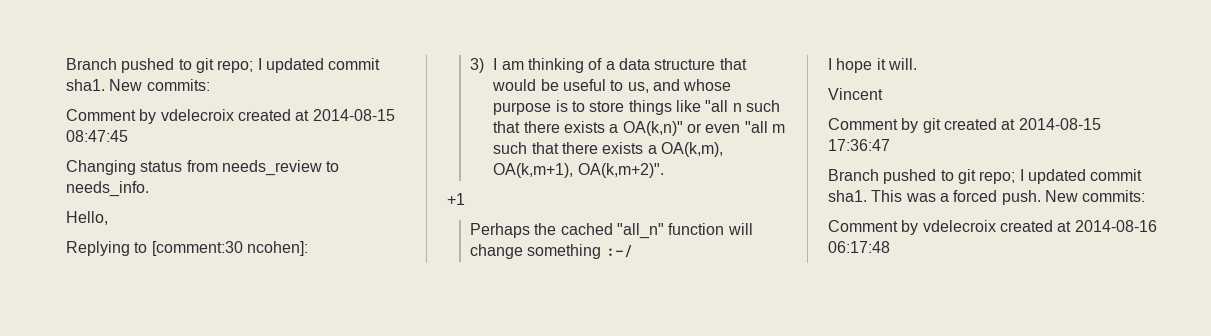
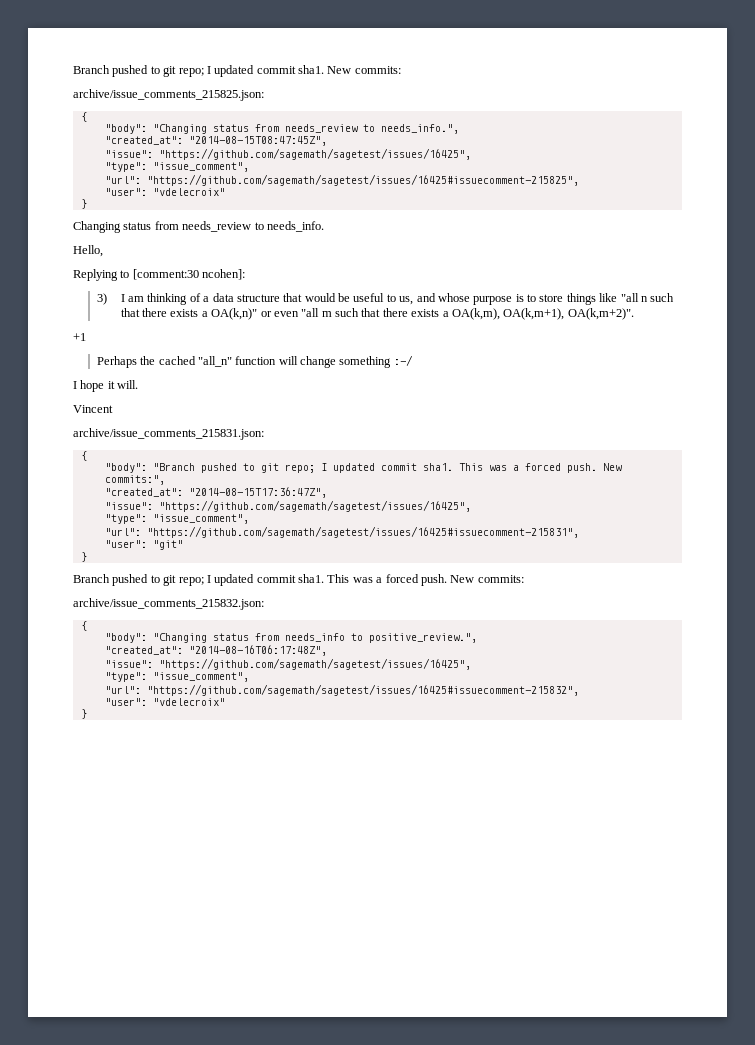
[66,109,395,124] [66,130,128,142] Comment by vdelecroix created at 2014-08-15 08:47:45 -> [73,89,264,101] [80,112,87,122] [104,124,459,134] [104,136,327,146] [104,148,471,160] [104,162,249,172] [104,174,579,186] [104,188,225,196] [80,199,87,209] archive/issue_comments_215825.json: // { // "body": "Changing status from needs_review to needs_info.", // "created_at": "2014-08-15T08:47:45Z", // "issue": "https://github.com/sagemath/sagetest/issues/16425", // "type": "issue_comment", // "url": "https://github.com/sagemath/sagetest/issues/16425#issuecomment-215825", // "user": "vdelecroix" // }
[828,118,1101,133] [828,139,890,151] Comment by git created at 2014-08-15 17:36:47 -> [73,428,264,440] [80,451,87,461] [104,463,622,473] [104,475,165,485] [104,487,327,498] [104,500,471,512] [104,514,249,524] [104,526,579,538] [104,540,183,550] [80,552,87,562] archive/issue_comments_215831.json: // { // "body": "Branch pushed to git repo; I updated commit sha1. This was a forced push. New commits:", // "created_at": "2014-08-15T17:36:47Z", // "issue": "https://github.com/sagemath/sagetest/issues/16425", // "type": "issue_comment", // "url": "https://github.com/sagemath/sagetest/issues/16425#issuecomment-215831", // "user": "git" // }
[828,220,1157,235] [828,241,890,253] Comment by vdelecroix created at 2014-08-16 06:17:48 -> [73,598,264,610] [80,621,87,631] [104,633,477,643] [104,645,327,656] [104,658,471,670] [104,672,249,682] [104,684,579,696] [104,698,225,706] [80,709,87,719] archive/issue_comments_215832.json: // { // "body": "Changing status from needs_info to positive_review.", // "created_at": "2014-08-16T06:17:48Z", // "issue": "https://github.com/sagemath/sagetest/issues/16425", // "type": "issue_comment", // "url": "https://github.com/sagemath/sagetest/issues/16425#issuecomment-215832", // "user": "vdelecroix" // }

